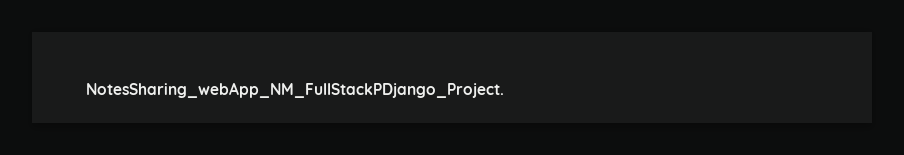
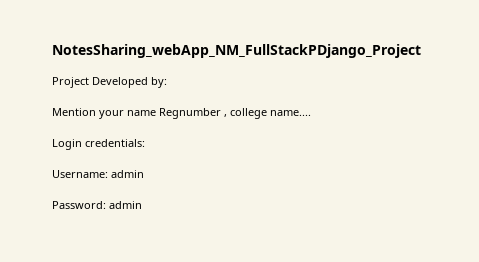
[86,82,504,98] NotesSharing_webApp_NM_FullStackPDjango_Project. -> [52,44,421,58] [52,77,167,88] [52,108,311,119] [52,139,145,150] [52,170,144,178] [52,201,142,209] NotesSharing_webApp_NM_FullStackPDjango_Project // Project Developed by: // Mention your name Regnumber , college name.... // Login credentials: // Username: admin // Password: admin

